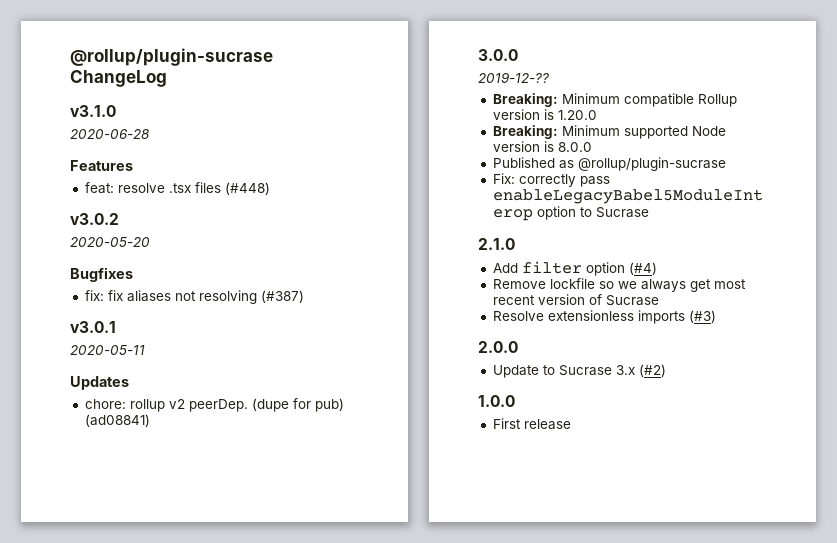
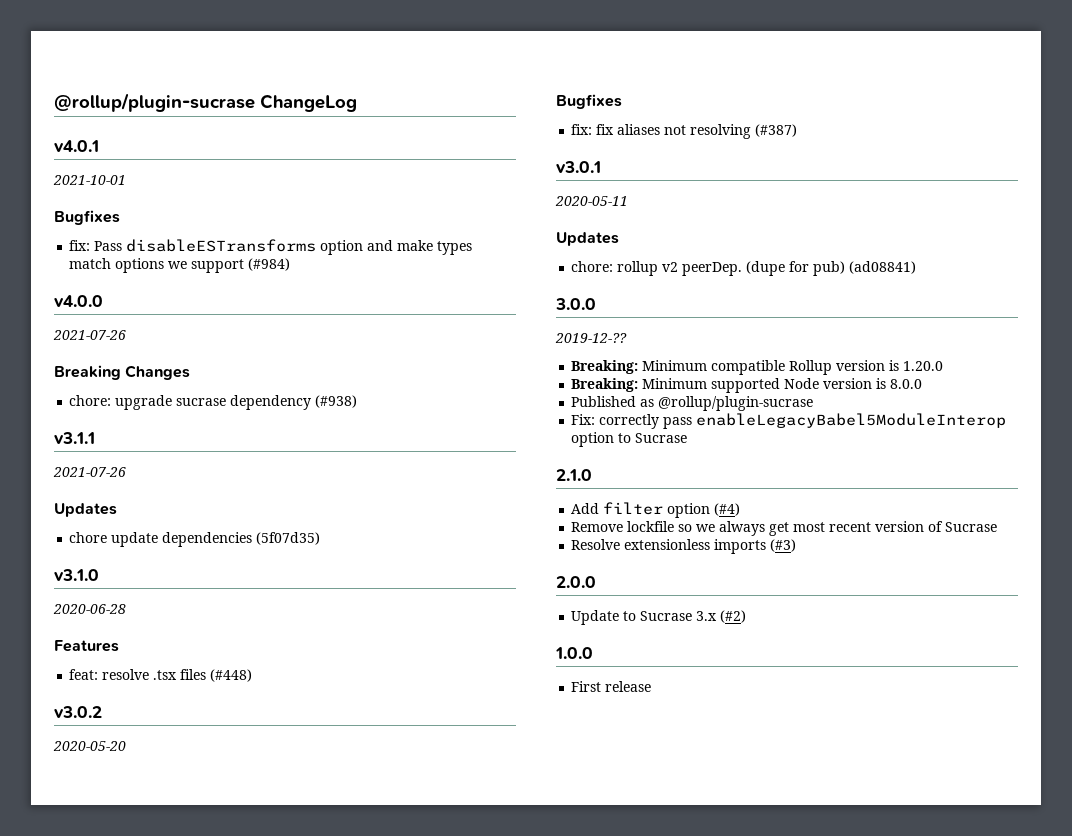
(167, 78) none -> [54,140,99,152] [53,175,126,185] [54,210,120,225] [69,239,473,255] [69,258,291,273] [54,295,103,307] [53,330,126,340] [54,365,191,380] [69,395,358,410] [54,432,95,444] [53,467,126,477] [54,503,117,517] [69,532,321,547] // v4.0.1 // 2021-10-01 // Bugfixes // fix: Pass disableESTransforms option and make types match options we support (#984) // v4.0.0 // 2021-07-26 // Breaking Changes // chore: upgrade sucrase dependency (#938) // v3.1.1 // 2021-07-26 // Updates // chore update dependencies (5f07d35)

